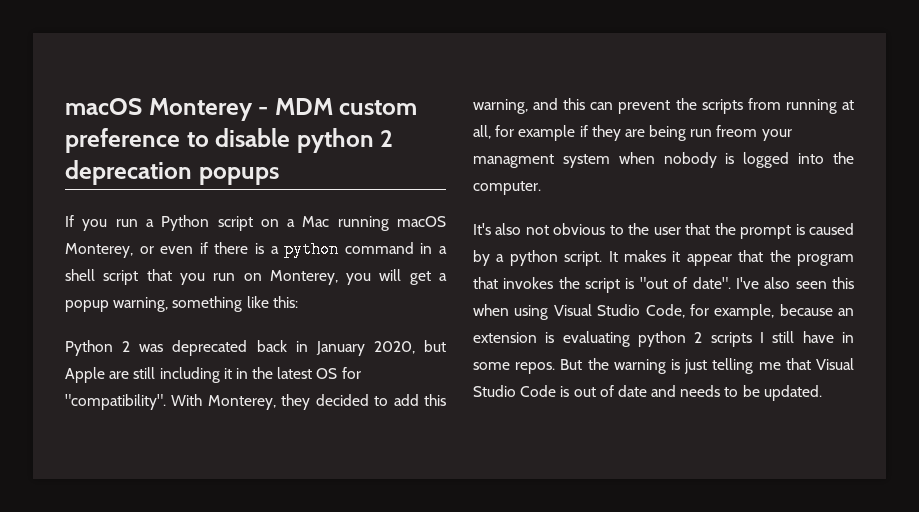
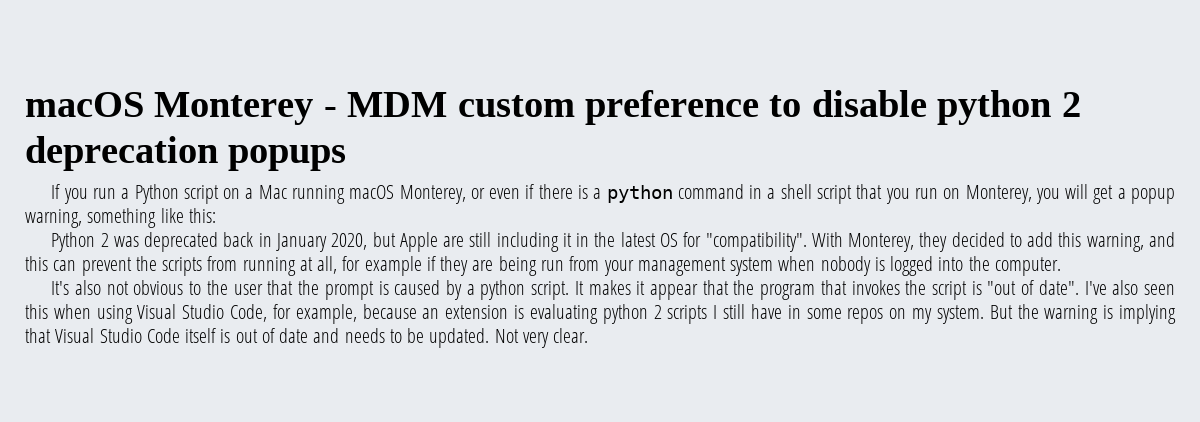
[716,125,792,141] [473,154,554,168] freom your managment -> [569,256,726,276] from your management
[515,362,556,374] repos. -> [847,305,984,324] repos on my system.
[684,358,781,374] just telling me -> [1118,304,1176,324] implying
(557, 391) none -> [185,328,217,343] itself
(822, 393) none -> [494,328,589,348] Not very clear.

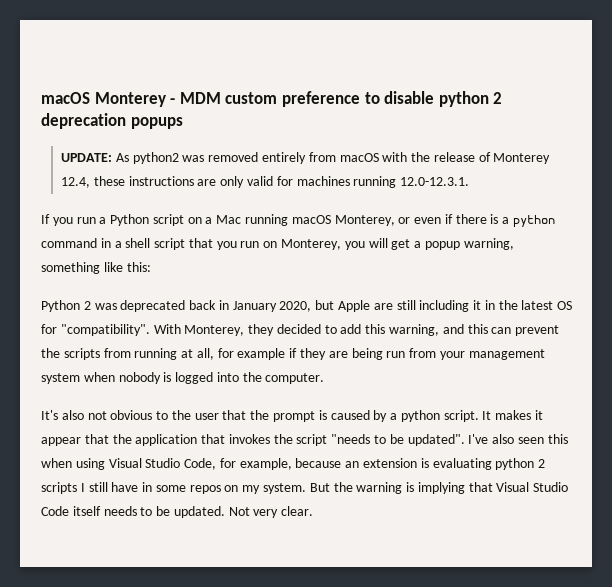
(347, 158) none -> [61,152,551,164] [61,176,470,188] // UPDATE: As python2 was removed entirely from macOS with the release of Monterey 12.4, these instructions are only valid for machines running 12.0-12.3.1.
[760,284,816,300] program -> [135,434,198,446] application
[971,280,1079,295] is "out of date". -> [331,434,465,446] "needs to be updated".
[220,328,340,343] is out of date and -> (101, 511) none

